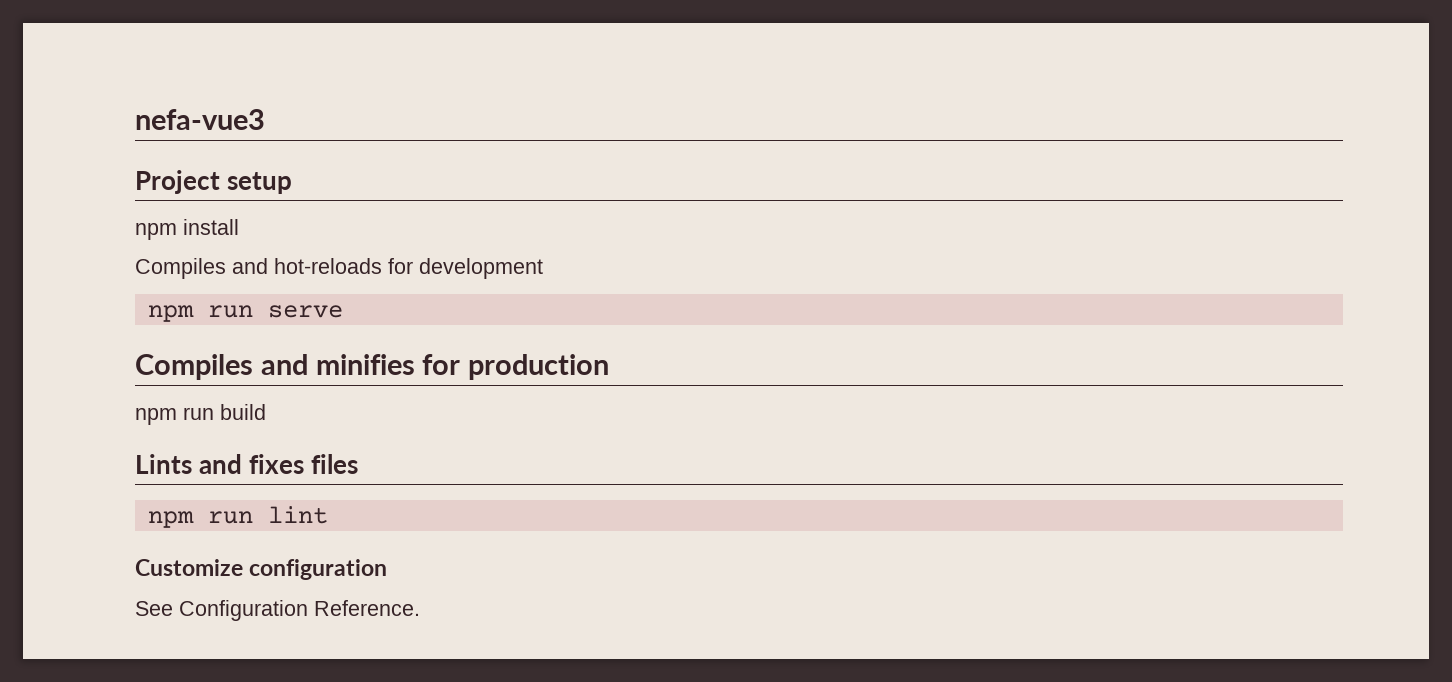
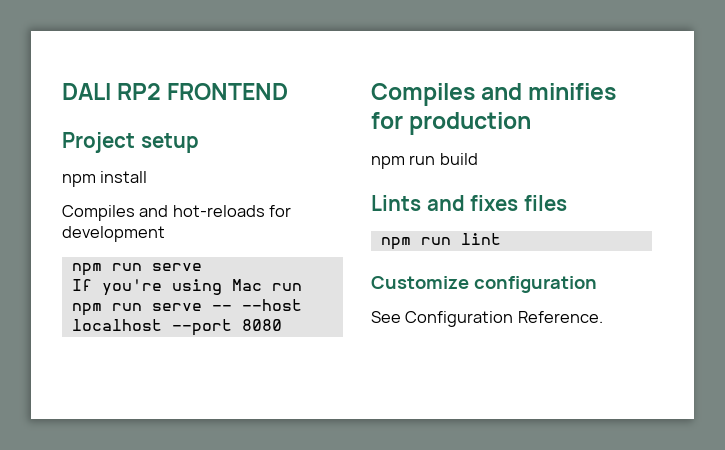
[135,109,265,130] nefa-vue3 -> [62,83,289,100] DALI RP2 FRONTEND
(343, 311) none -> [71,279,302,296] [71,299,302,316] [71,319,282,336] // If you're using Mac run npm run serve -- --host localhost --port 8080

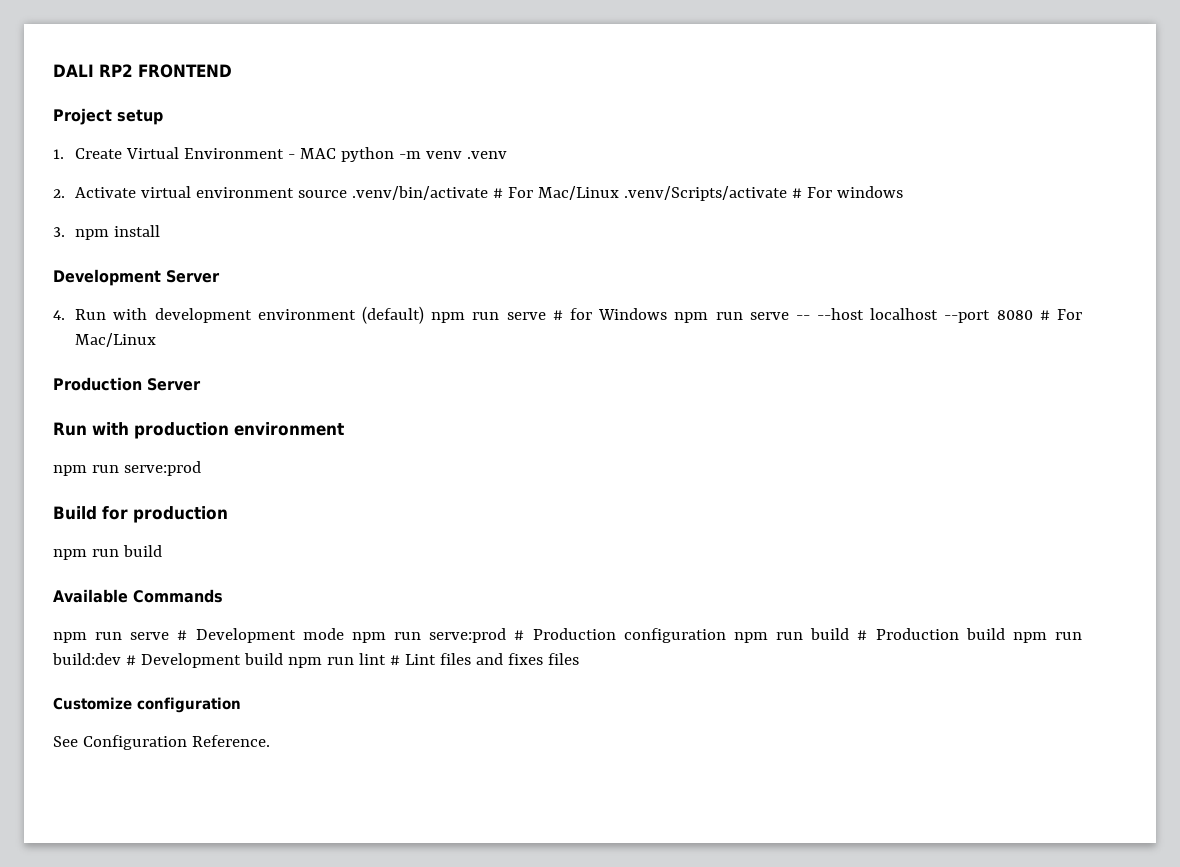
[62,171,148,187] [62,205,292,221] npm install // Compiles and hot-reloads for -> [53,147,508,162] [53,186,904,201] [53,225,161,240] [53,269,220,286] [53,308,148,320] 1. Create Virtual Environment - MAC python -m venv .venv // 2. Activate virtual environment source .venv/bin/activate # For Mac/Linux .venv/Scripts/activate # For windows // 3. npm install // Development Server // 4. Run with
[71,263,202,276] [71,279,302,296] // npm run serve // If you're using Mac run -> [257,306,668,324] environment (default) npm run serve # for Windows
[371,83,617,106] // Compiles and minifies -> [1039,309,1083,320] [75,333,157,347] [53,377,201,391] [53,422,344,439] [53,461,201,476] [53,506,97,520] # For Mac/Linux // Production Server // Run with production environment // npm run serve:prod // Build
[371,195,421,211] Lints -> [53,589,223,603] [53,628,1082,643] [52,653,471,668] Available Commands // npm run serve # Development mode npm run serve:prod # Production configuration npm run build # Production build npm run build:dev # Development build npm run lint # Lint files
[380,233,501,250] // npm run lint -> (579, 659) none

